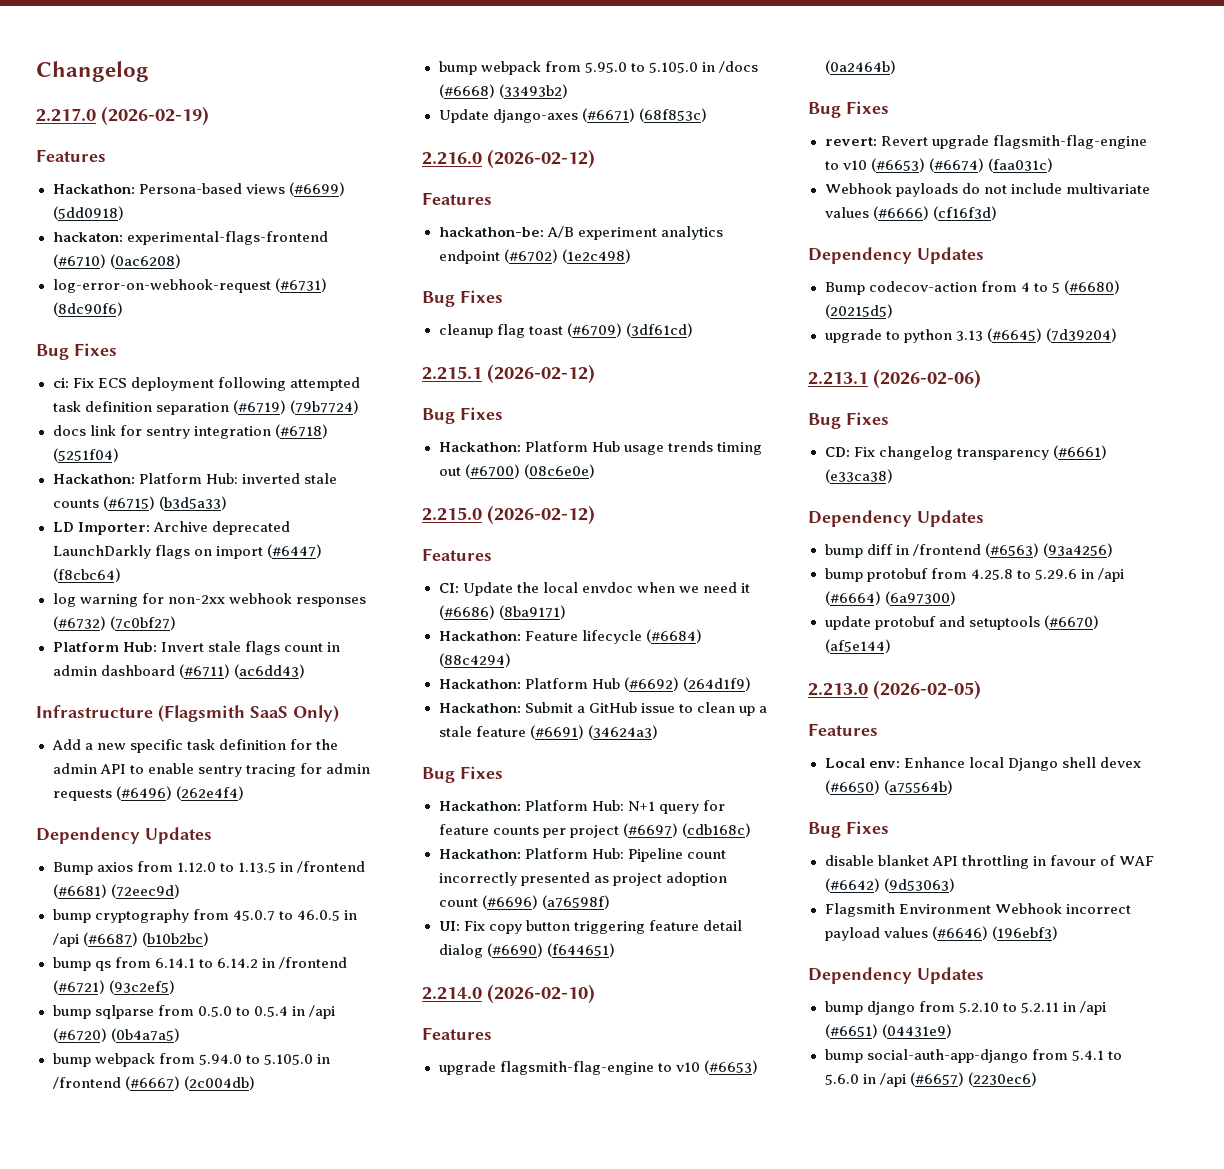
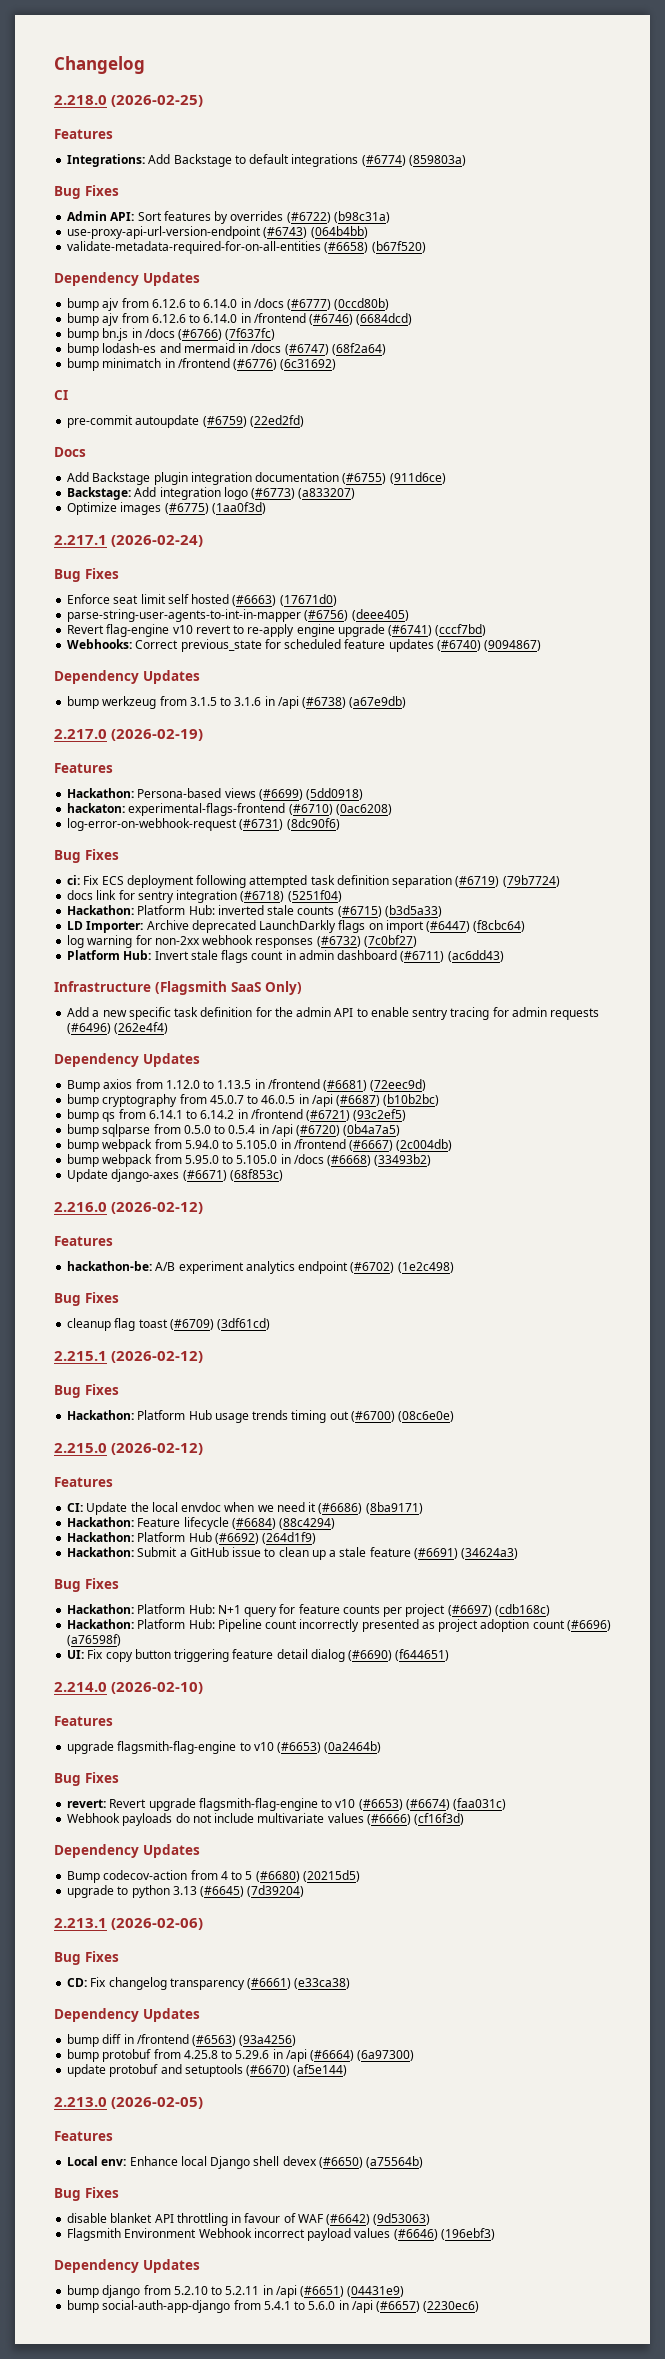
(149, 71) none -> [54,95,204,107] [54,129,113,139] [67,154,466,167] [54,185,119,199] [67,211,390,224] [67,226,368,239] [67,241,426,254] [54,272,200,286] [67,298,390,311] [67,313,413,326] [67,328,276,341] [67,343,386,356] [67,358,337,371] [54,390,68,400] [67,415,304,428] [54,447,86,457] [67,472,446,485] [67,487,356,500] [67,502,266,515] [54,535,204,547] [54,568,119,582] [67,594,337,606] [67,609,409,622] [67,624,487,637] [67,639,542,652] [54,670,200,684] [67,696,407,709] // 2.218.0 (2026-02-25) // Features // Integrations: Add Backstage to default integrations (#6774) (859803a) // Bug Fixes // Admin API: Sort features by overrides (#6722) (b98c31a) // use-proxy-api-url-version-endpoint (#6743) (064b4bb) // validate-metadata-required-for-on-all-entities (#6658) (b67f520) // Dependency Updates // bump ajv from 6.12.6 to 6.14.0 in /docs (#6777) (0ccd80b) // bump ajv from 6.12.6 to 6.14.0 in /frontend (#6746) (6684dcd) // bump bn.js in /docs (#6766) (7f637fc) // bump lodash-es and mermaid in /docs (#6747) (68f2a64) // bump minimatch in /frontend (#6776) (6c31692) // CI // pre-commit autoupdate (#6759) (22ed2fd) // Docs // Add Backstage plugin integration documentation (#6755) (911d6ce) // Backstage: Add integration logo (#6773) (a833207) // Optimize images (#6775) (1aa0f3d) // 2.217.1 (2026-02-24) // Bug Fixes // Enforce seat limit self hosted (#6663) (17671d0) // parse-string-user-agents-to-int-in-mapper (#6756) (deee405) // Revert flag-engine v10 revert to re-apply engine upgrade (#6741) (cccf7bd) // Webhooks: Correct previous_state for scheduled feature updates (#6740) (9094867) // Dependency Updates // bump werkzeug from 3.1.5 to 3.1.6 in /api (#6738) (a67e9db)

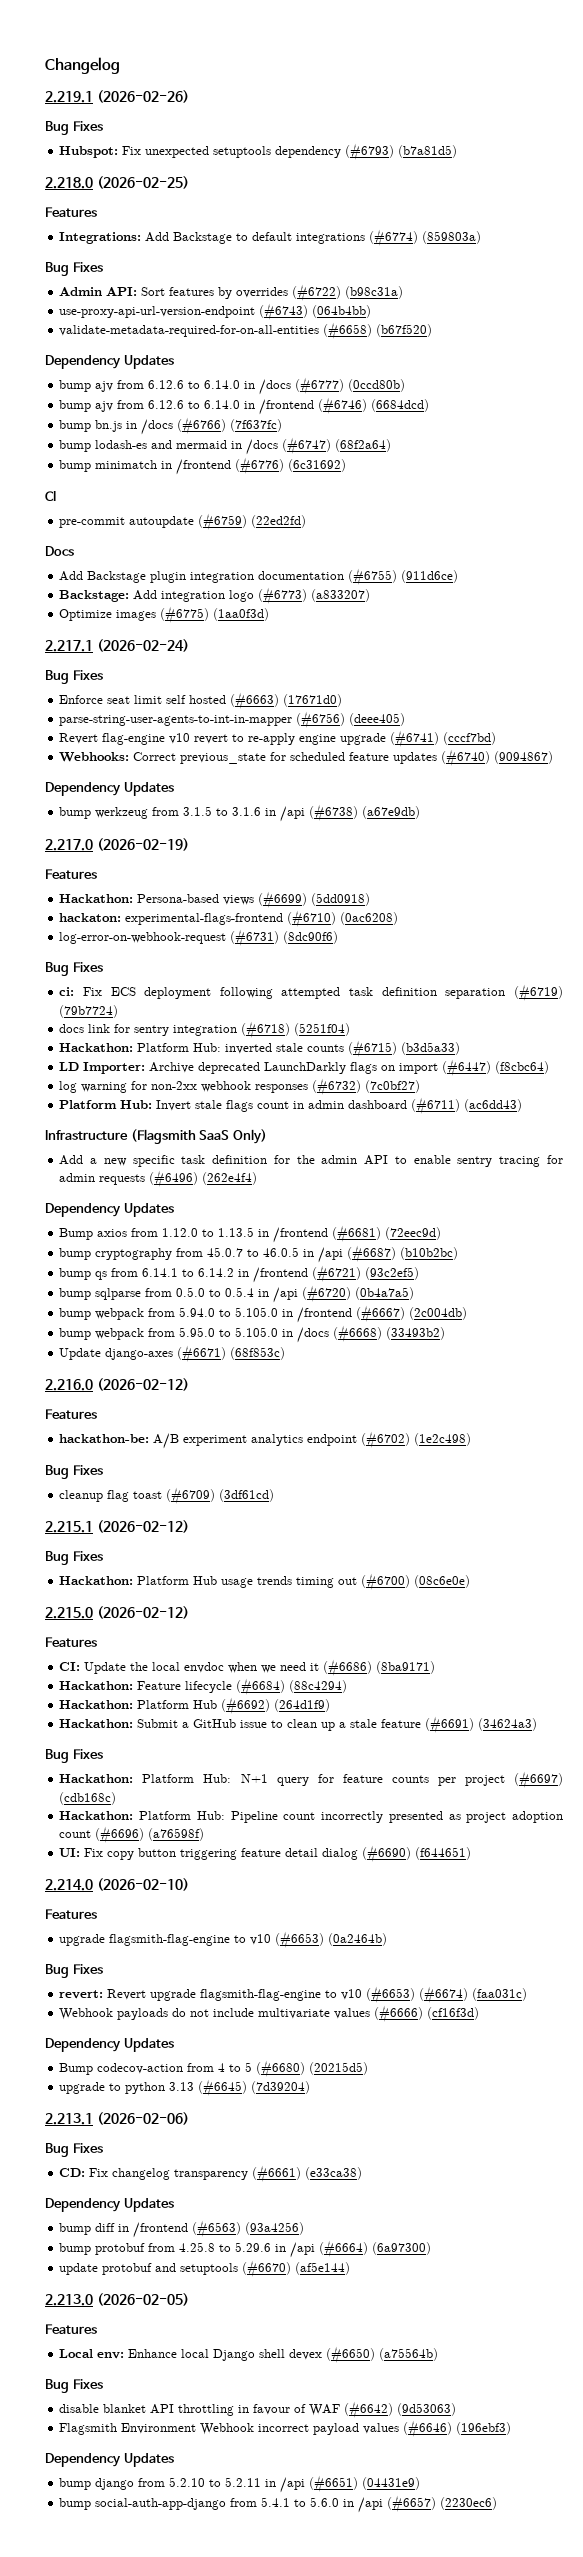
(145, 65) none -> [45,90,189,103] [45,121,103,135] [59,143,458,160] // 2.219.1 (2026-02-26) // Bug Fixes // Hubspot: Fix unexpected setuptools dependency (#6793) (b7a81d5)

